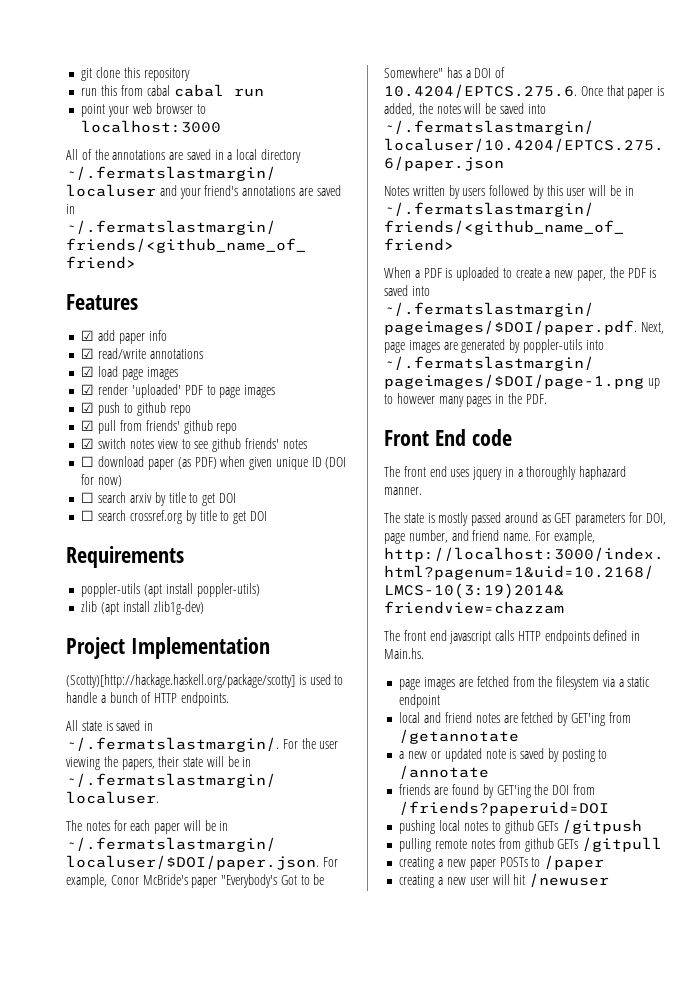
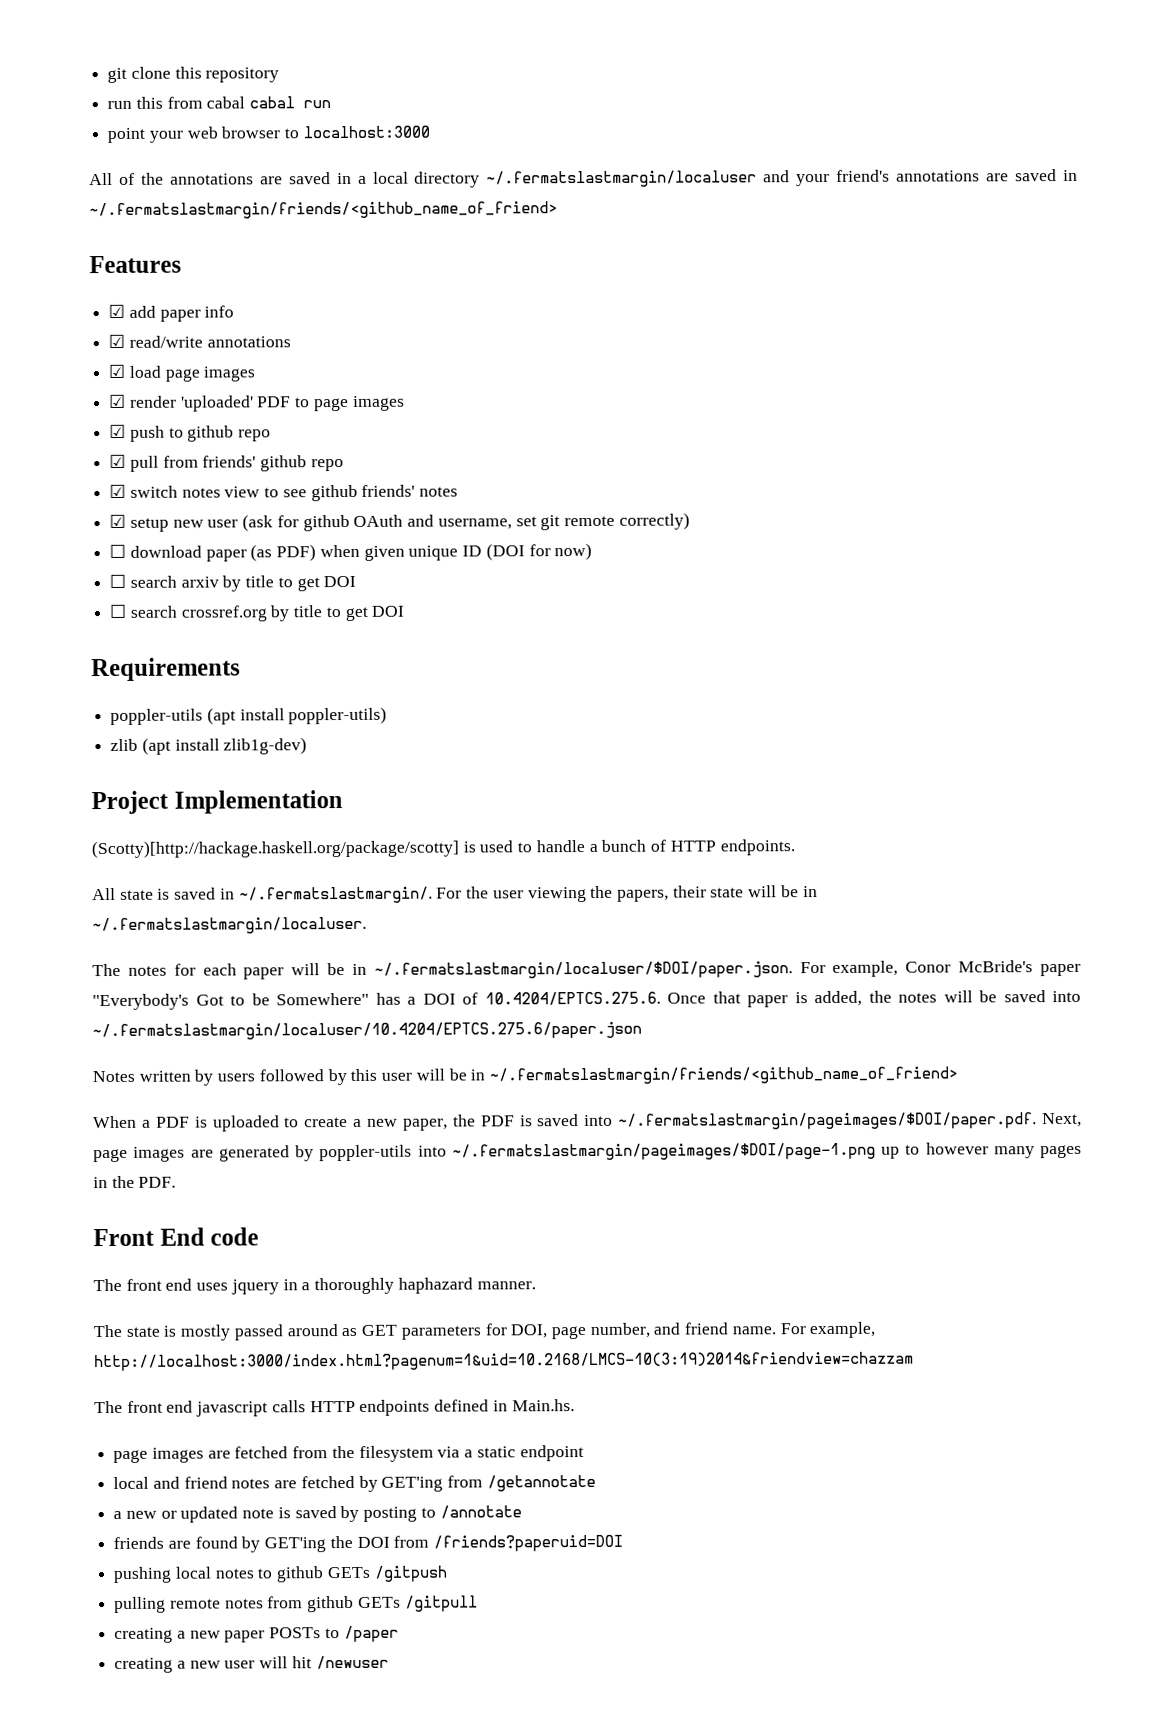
(307, 444) none -> [109,512,690,532] // ☑ setup new user (ask for github OAuth and username, set git remote correctly)

